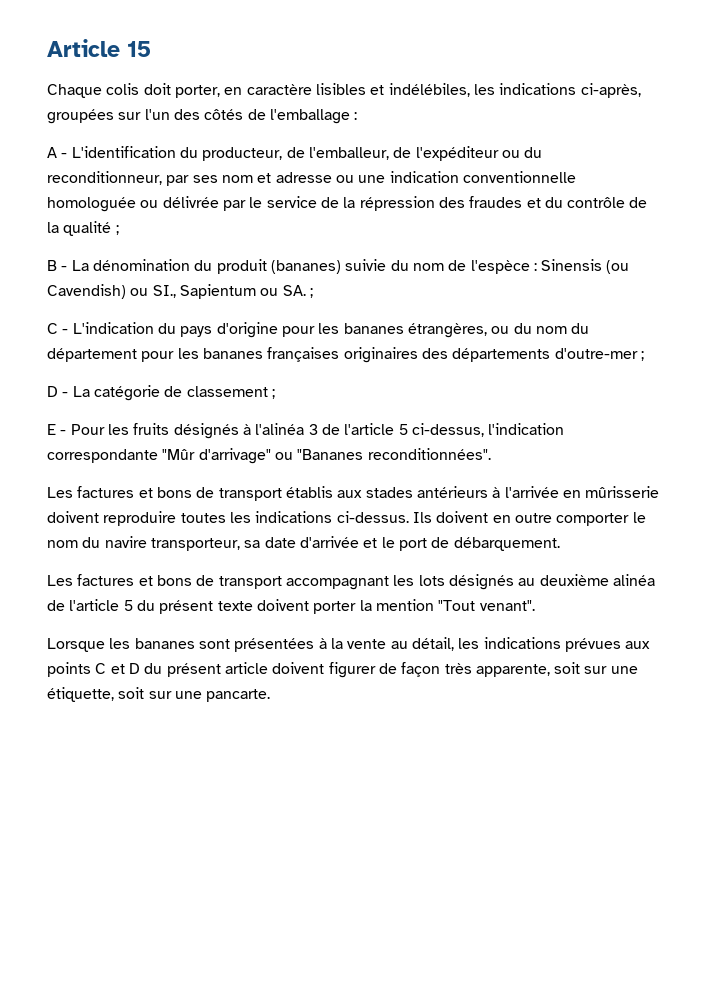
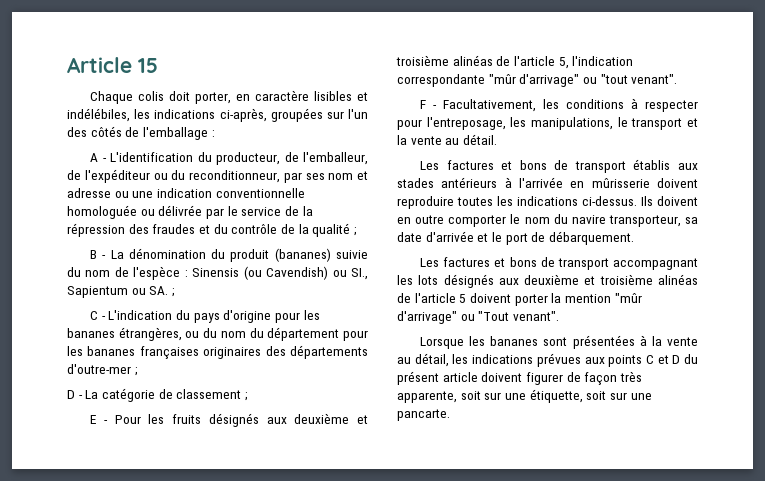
[242,423,484,437] à l'alinéa 3 de l'article 5 ci-dessus, -> [266,413,368,424] [396,55,569,69] aux deuxième et troisième alinéas de l'article 5,
[162,448,491,464] "Mûr d'arrivage" ou "Bananes reconditionnées". -> [488,74,678,87] [420,98,698,112] [397,117,698,130] [397,134,497,145] "mûr d'arrivage" ou "tout venant". // F - Facultativement, les conditions à respecter pour l'entreposage, les manipulations, le transport et la vente au détail.
[518,574,655,586] [47,599,253,614] au deuxième alinéa de l'article 5 du présent texte -> [498,274,698,285] [397,293,467,303] aux deuxième et troisième alinéas de l'article 5
(434, 605) none -> [614,293,642,303] [397,311,475,324] "mûr d'arrivage" ou

